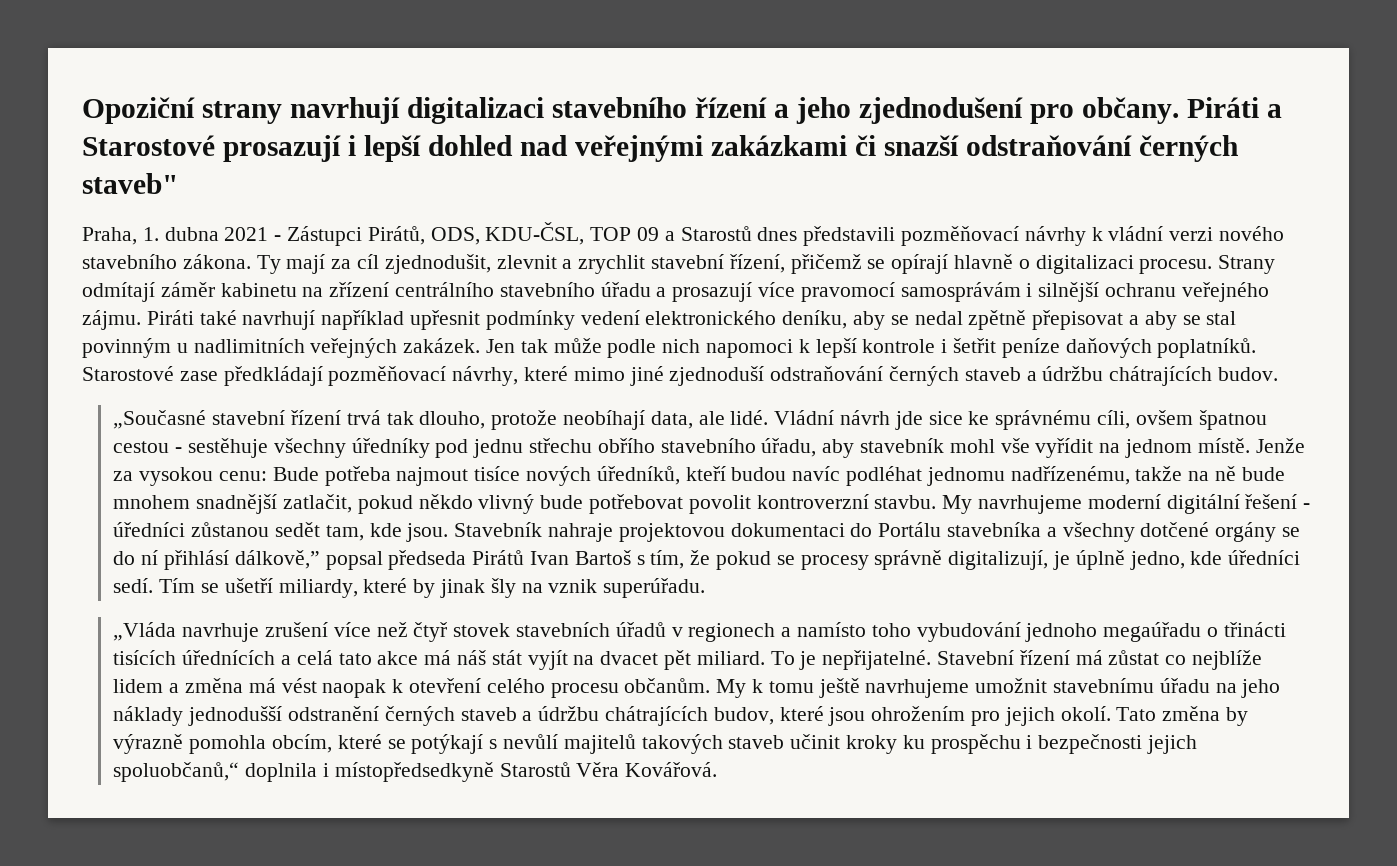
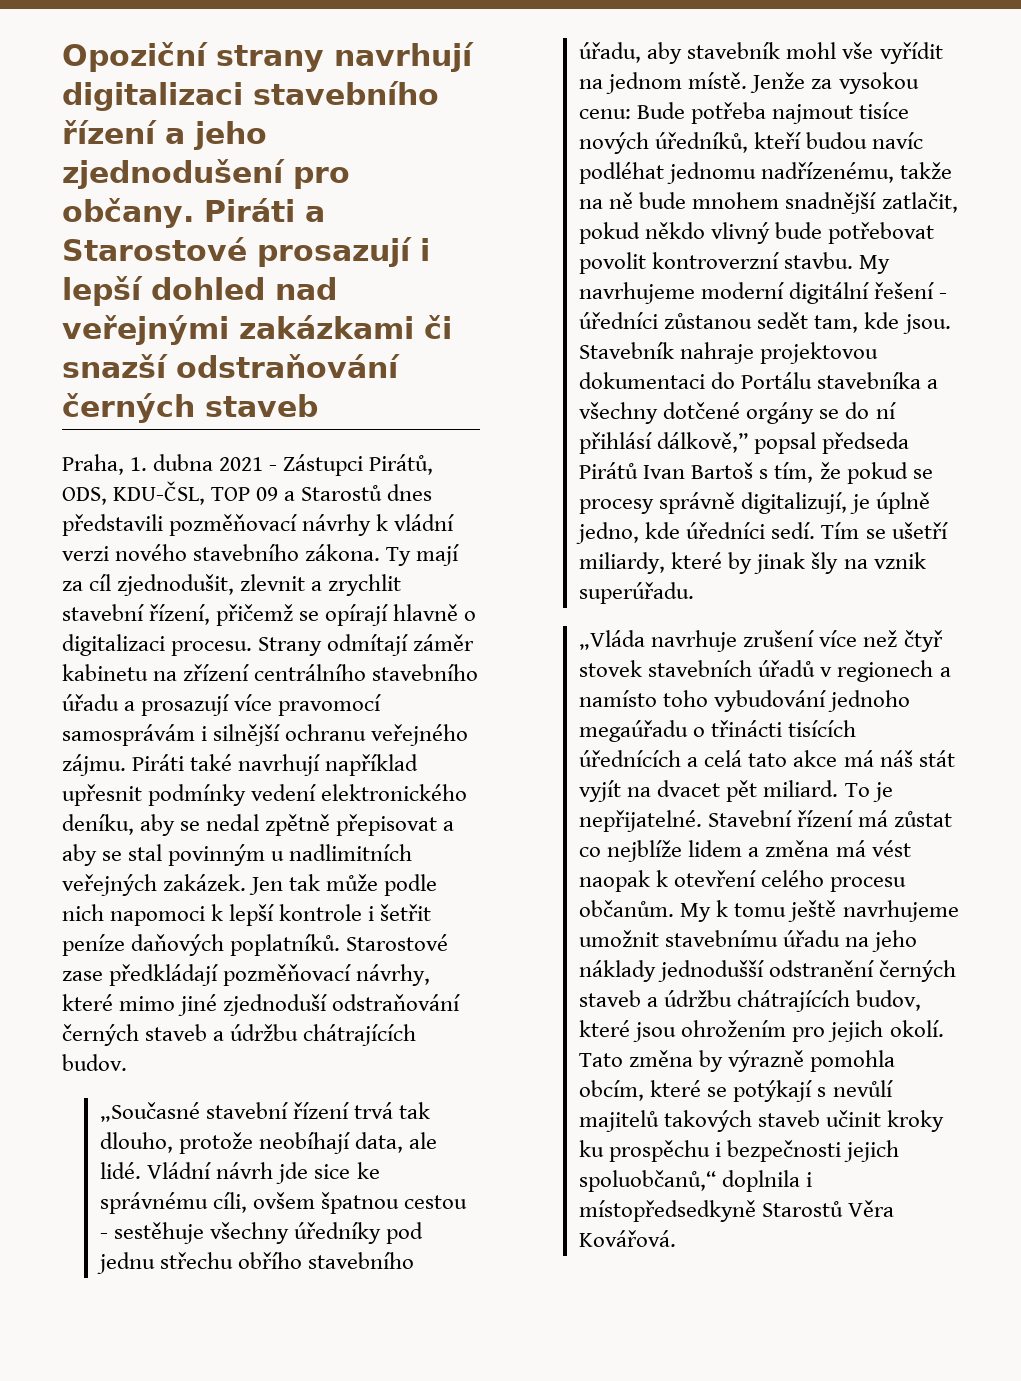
[82,173,178,194] staveb" -> [205,394,318,417] staveb

